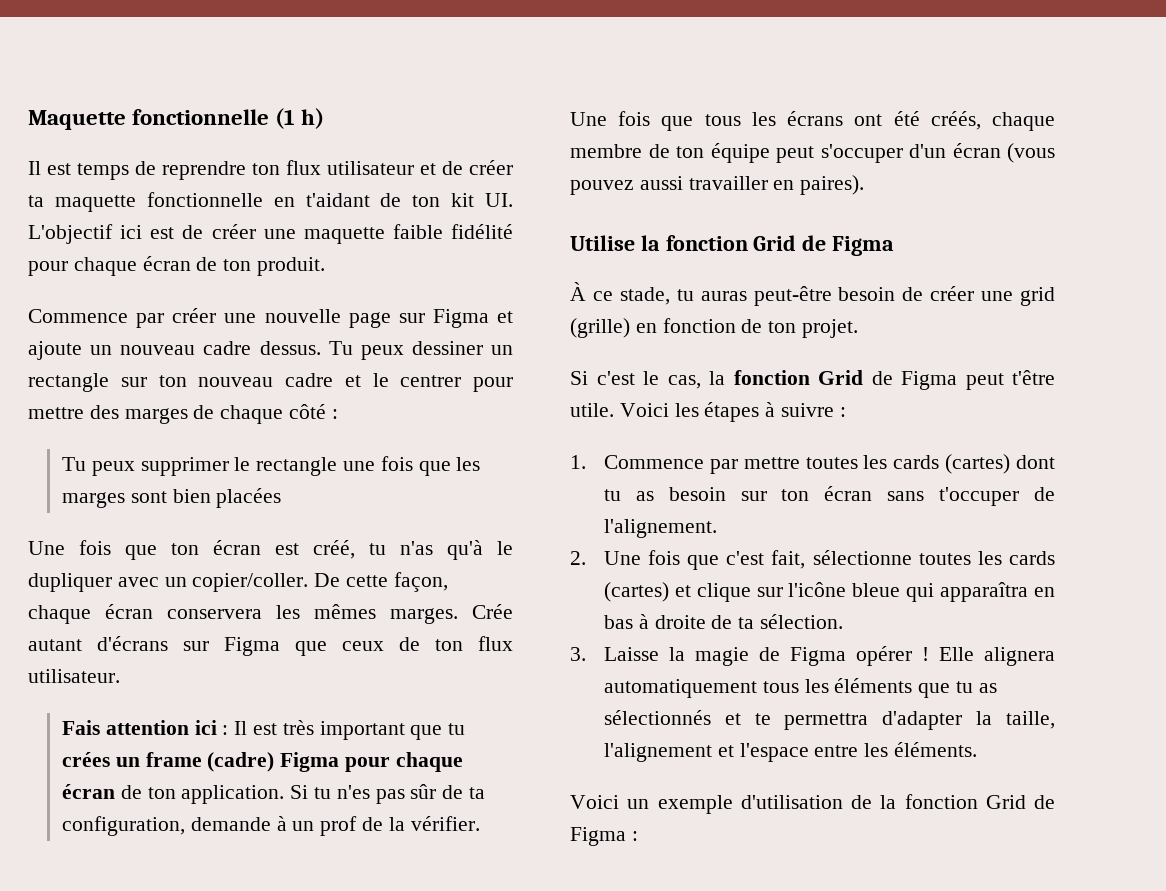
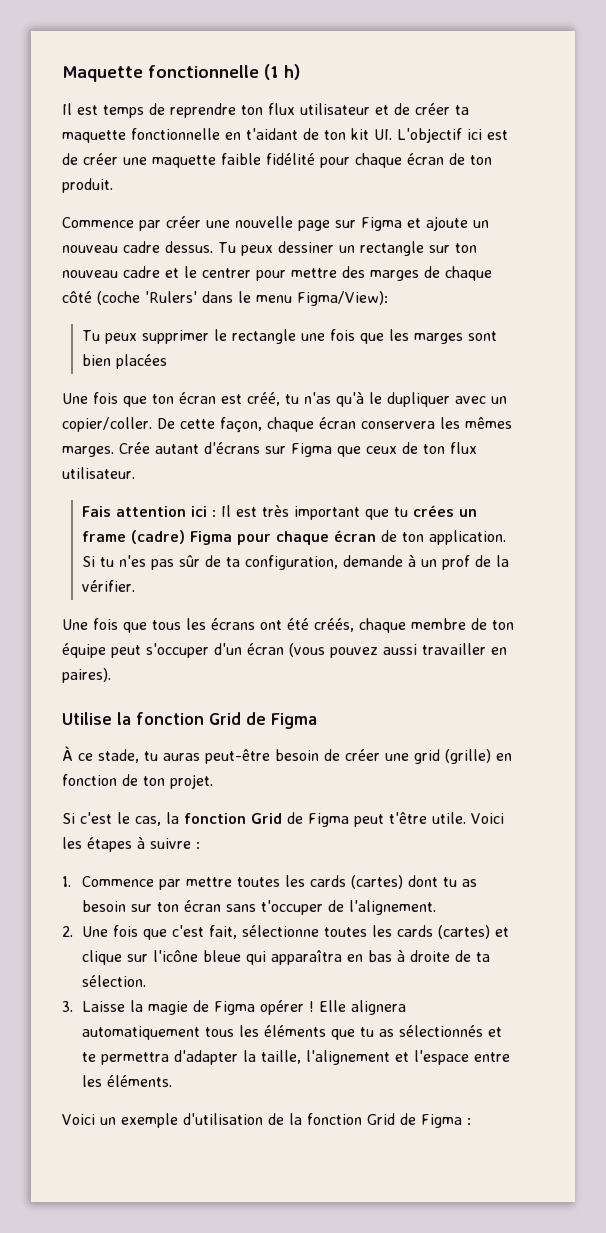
[331,409,338,419] : -> [97,291,388,306] (coche 'Rulers' dans le menu Figma/View):

